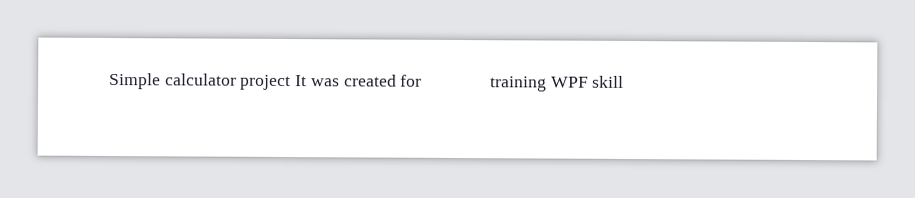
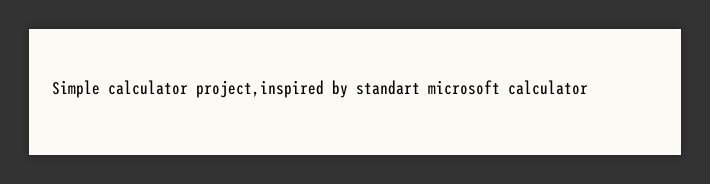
[240,74,625,92] project It was created for training WPF skill -> [196,80,588,98] project,inspired by standart microsoft calculator

